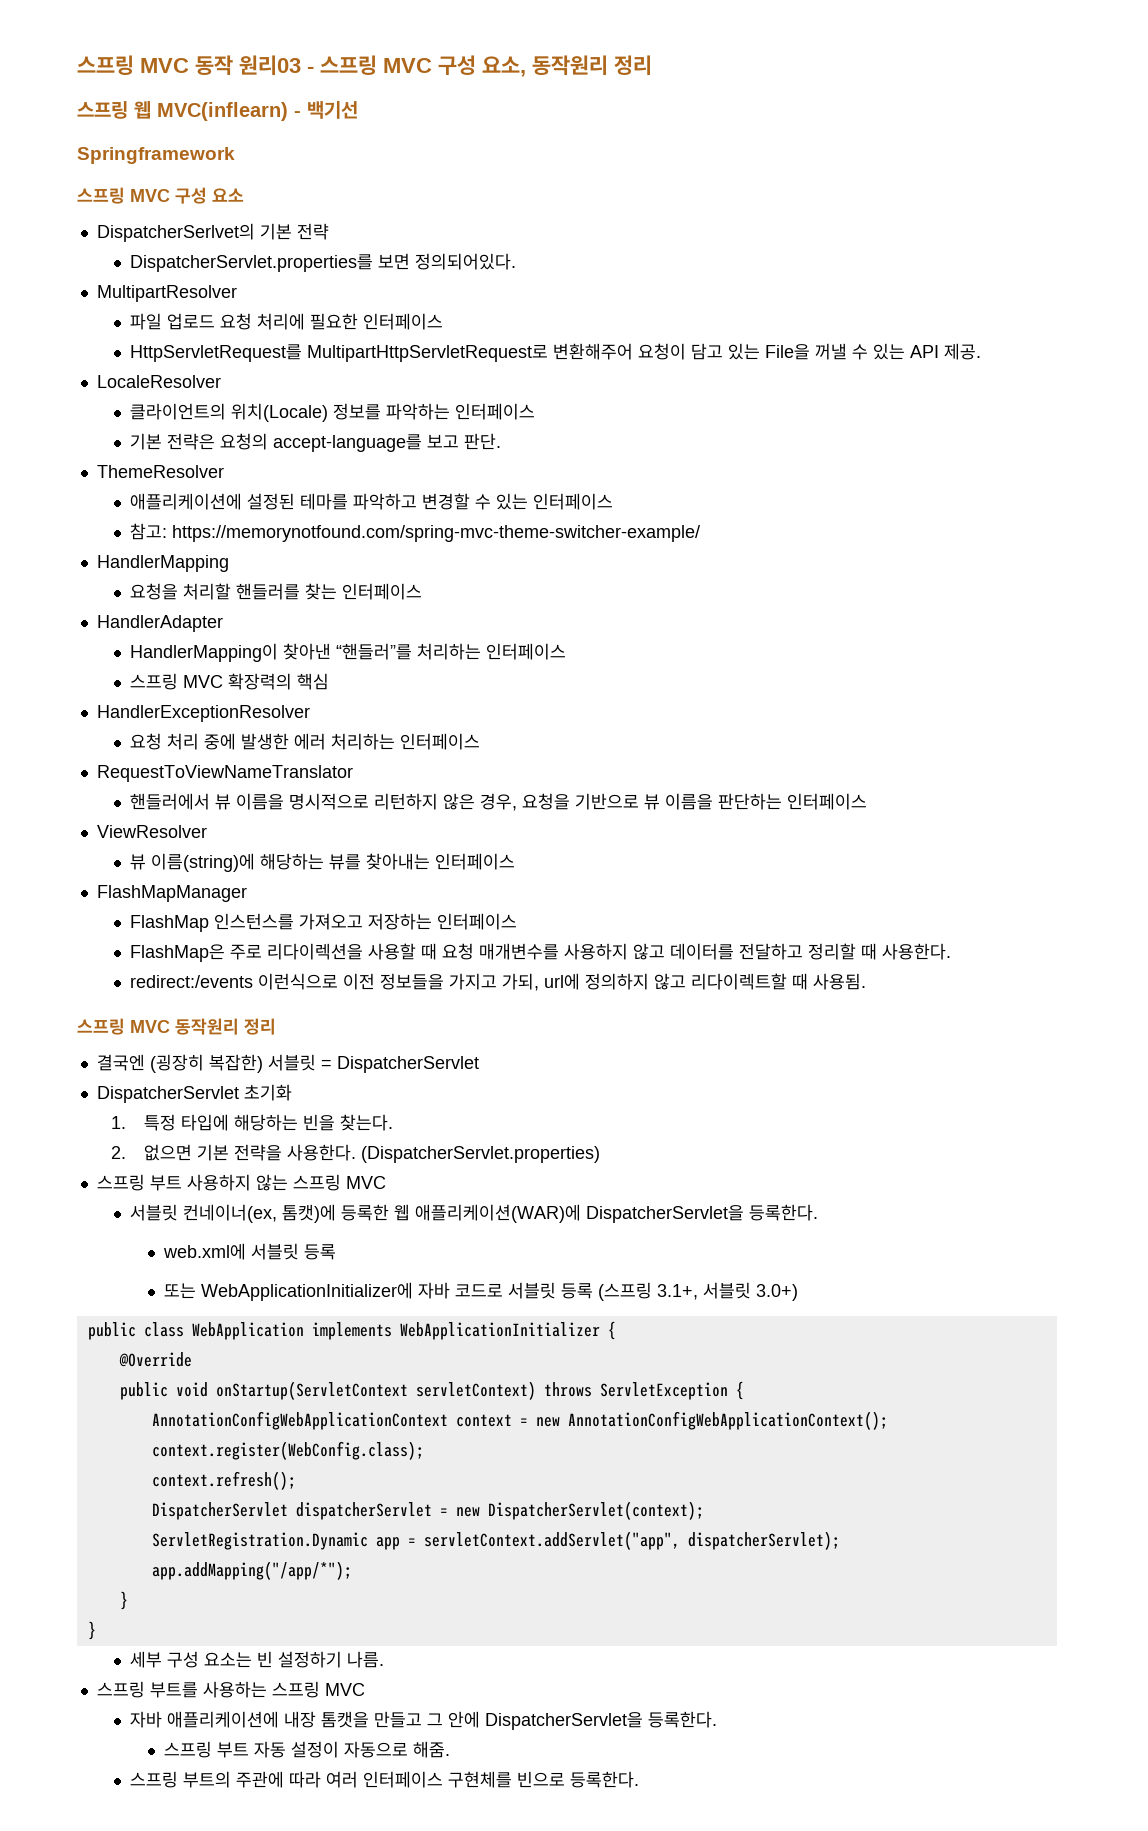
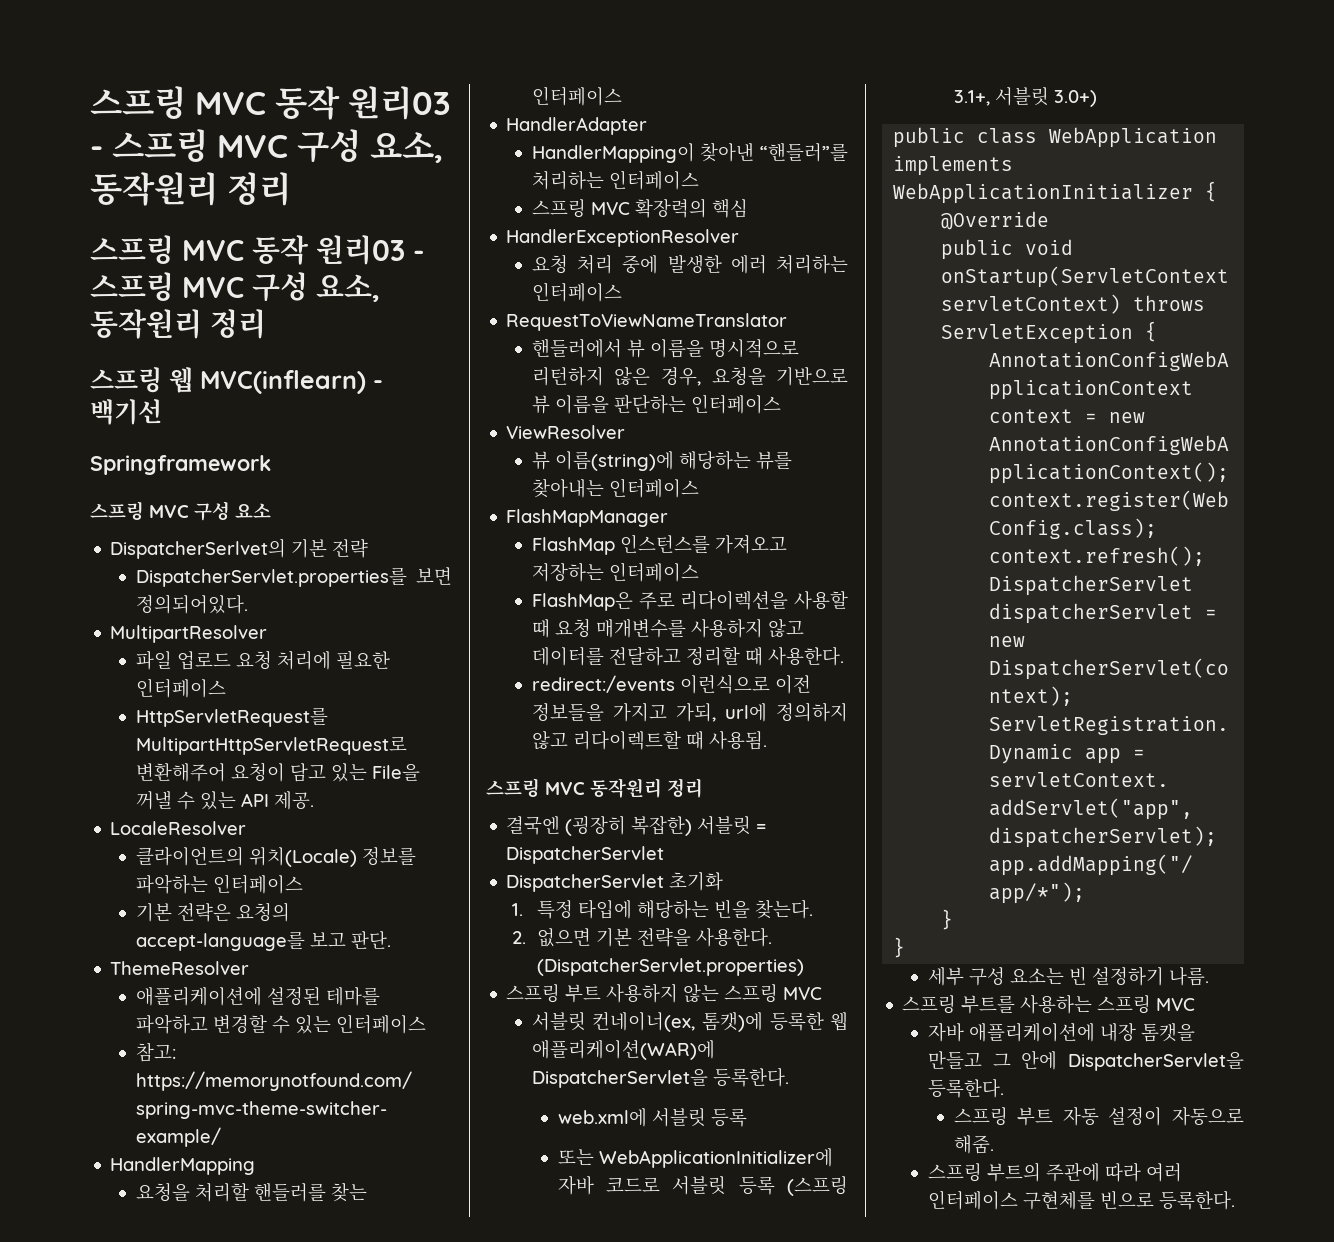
(652, 65) none -> [90,235,424,265] [90,272,380,302] [90,309,266,339] // 스프링 MVC 동작 원리03 - 스프링 MVC 구성 요소, 동작원리 정리

